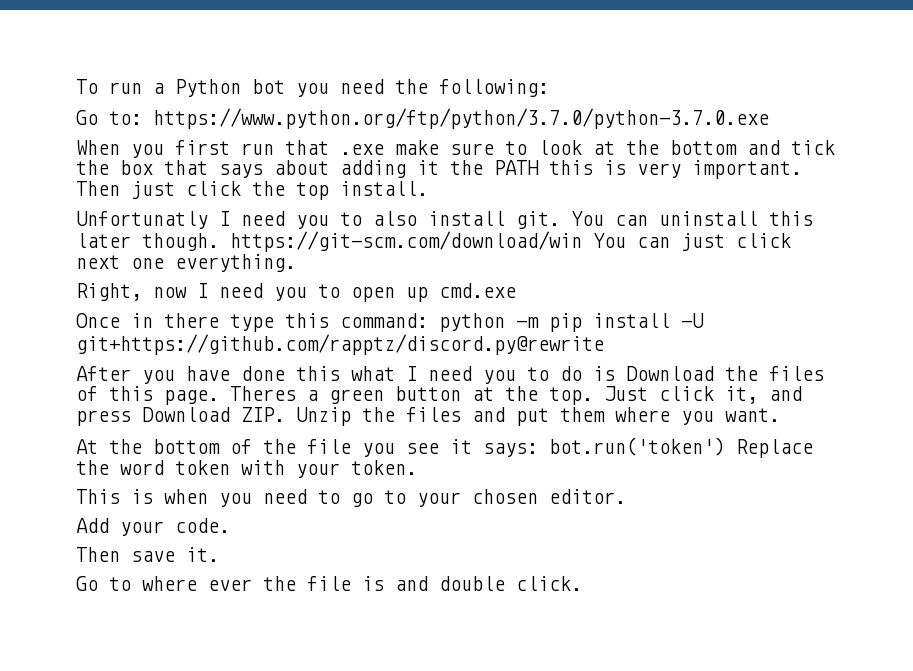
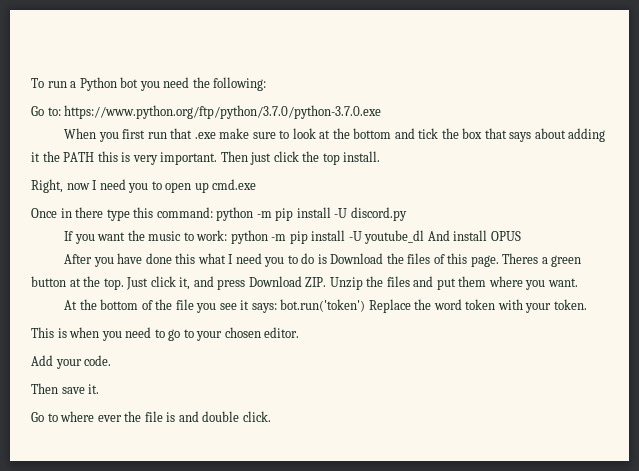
[76,211,813,229] [76,231,791,252] [76,254,296,272] // Unfortunatly I need you to also install git. You can uninstall this later though. https://git-scm.com/download/win You can just click next one everything. -> (381, 156) none
[76,334,604,355] git+https://github.com/rapptz/discord.py@rewrite -> [350,207,407,221] [64,230,521,244] discord.py // If you want the music to work: python -m pip install -U youtube_dl And install OPUS

